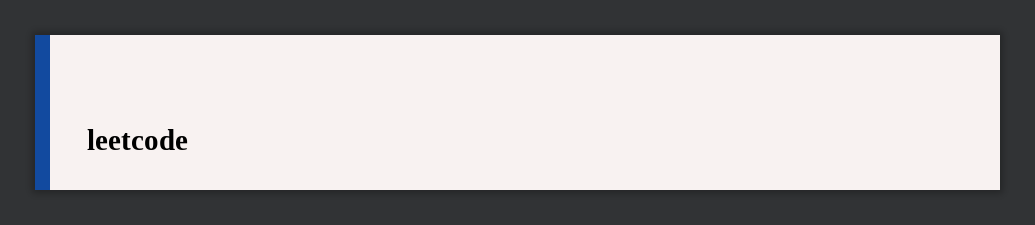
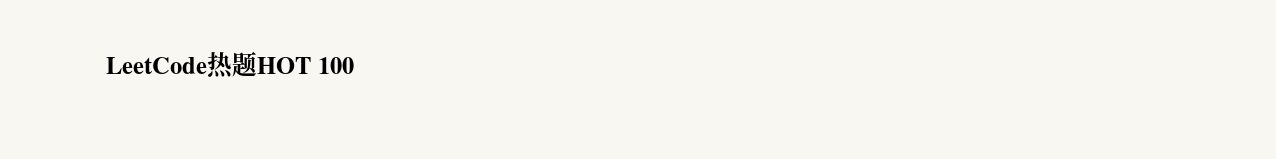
[87,129,188,150] leetcode -> [106,51,354,79] LeetCode热题HOT 100

